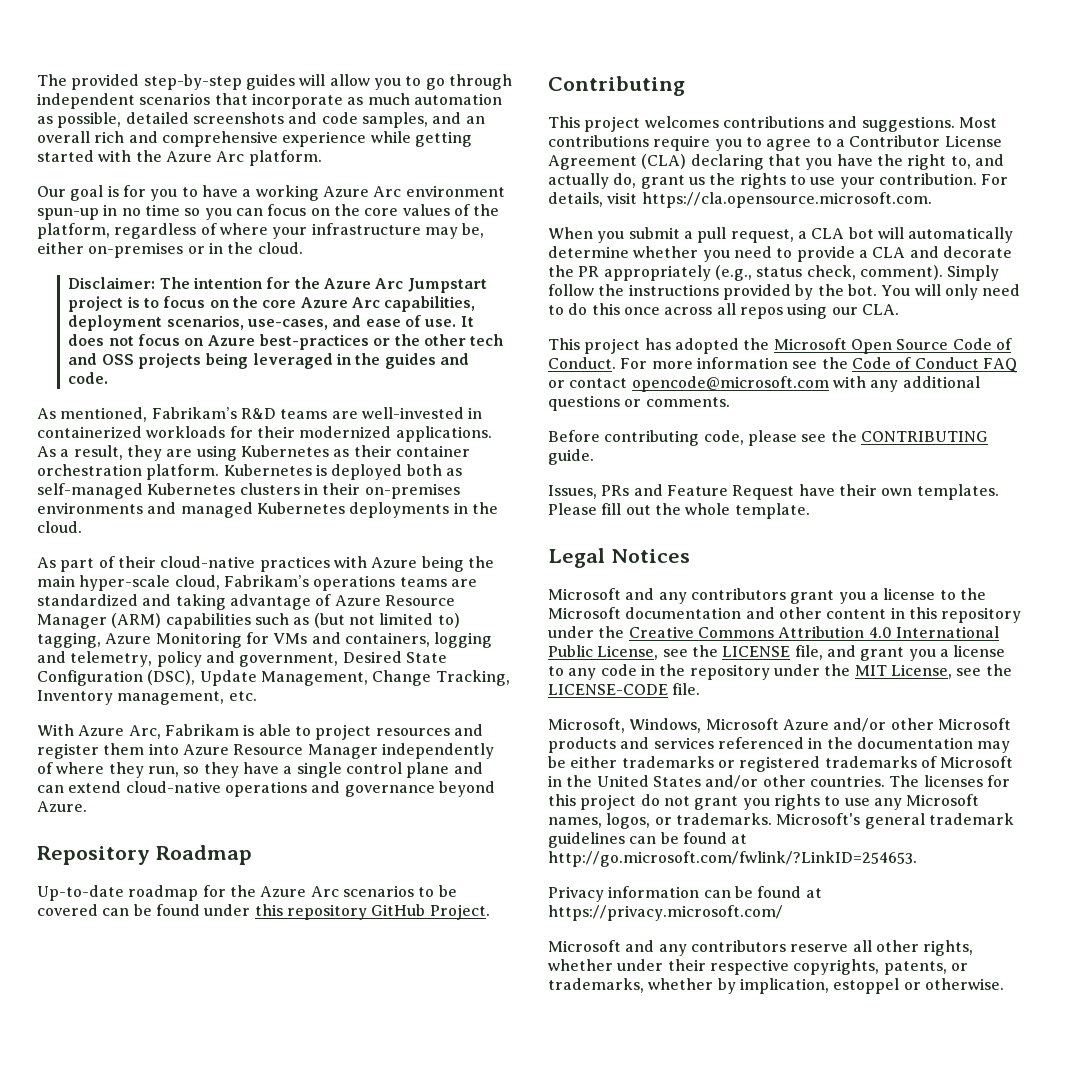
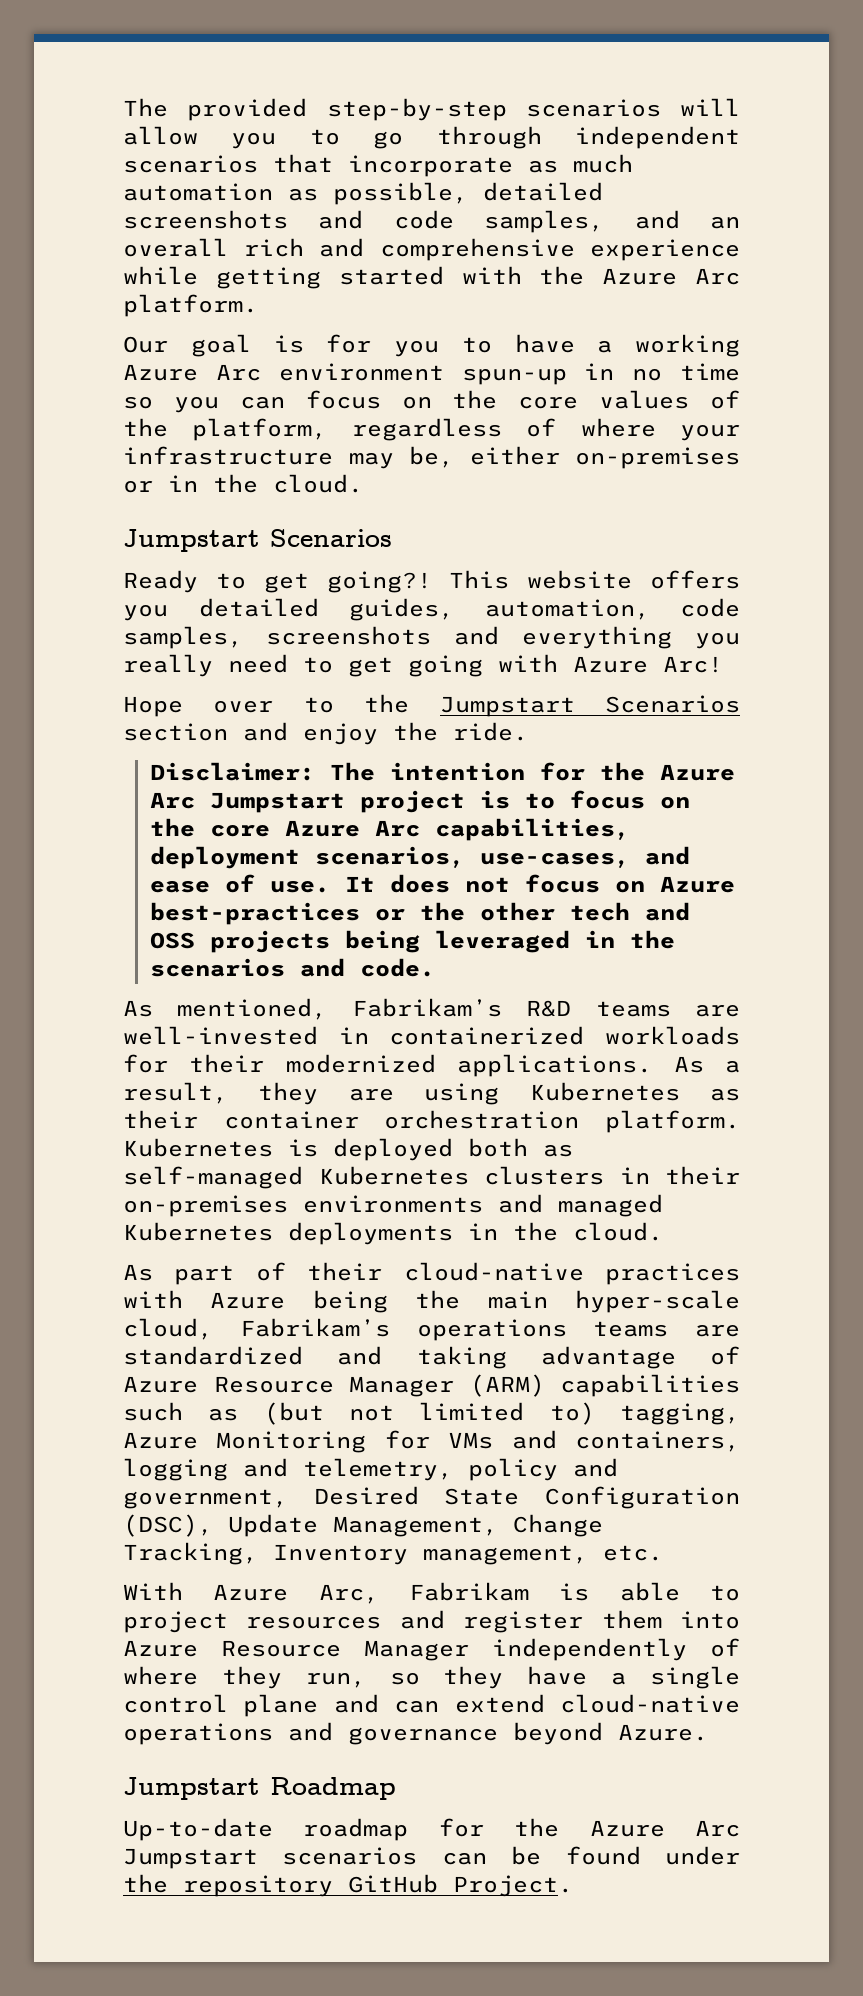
[245,74,295,90] guides -> [525,99,661,117] scenarios
(303, 248) none -> [123,529,392,552] [123,570,740,593] [123,598,740,621] [123,626,740,649] [123,654,723,677] [123,694,740,717] [123,722,528,745] // Jumpstart Scenarios // Ready to get going?! This website offers you detailed guides, automation, code samples, screenshots and everything you really need to get going with Azure Arc! // Hope over to the Jumpstart Scenarios section and enjoy the ride.
[384,353,436,369] guides -> [150,958,286,977] scenarios
[37,846,150,865] Repository -> [123,1777,260,1800] Jumpstart
[342,885,457,897] [37,904,98,916] scenarios to be covered -> [123,1847,418,1869] Jumpstart scenarios
[254,904,283,916] this -> [123,1874,168,1893] the
[548,76,685,96] [548,116,997,132] [548,135,1002,151] [548,154,1004,170] [548,173,1009,189] [548,192,932,208] [548,227,1014,243] [548,246,1012,262] [548,265,1000,281] [548,284,1021,300] [548,303,899,319] [548,338,1012,354] [548,357,1018,373] [548,376,980,392] [548,395,730,411] [548,430,988,446] [548,449,594,465] [548,484,999,500] [548,503,810,519] [548,548,690,568] [548,588,986,604] [548,607,1022,623] [548,626,999,638] [548,645,1006,661] [548,664,1012,680] [548,683,701,695] [548,718,1011,733] [548,737,1011,753] [548,756,1014,772] [548,775,1010,789] [548,794,980,810] [548,813,1014,829] [548,832,748,848] [548,851,917,867] [548,886,822,902] [548,905,783,921] [548,940,974,956] [548,959,968,975] [548,978,1004,994] // Contributing // This project welcomes contributions and suggestions. Most contributions require you to agree to a Contributor License Agreement (CLA) declaring that you have the right to, and actually do, grant us the rights to use your contribution. For details, visit https://cla.opensource.microsoft.com. // When you submit a pull request, a CLA bot will automatically determine whether you need to provide a CLA and decorate the PR appropriately (e.g., status check, comment). Simply follow the instructions provided by the bot. You will only need to do this once across all repos using our CLA. // This project has adopted the Microsoft Open Source Code of Conduct. For more information see the Code of Conduct FAQ or contact opencode@microsoft.com with any additional questions or comments. // Before contributing code, please see the CONTRIBUTING guide. // Issues, PRs and Feature Request have their own templates. Please fill out the whole template. // Legal Notices // Microsoft and any contributors grant you a license to the Microsoft documentation and other content in this repository under the Creative Commons Attribution 4.0 International Public License, see the LICENSE file, and grant you a license to any code in the repository under the MIT License, see the LICENSE-CODE file. // Microsoft, Windows, Microsoft Azure and/or other Microsoft products and services referenced in the documentation may be either trademarks or registered trademarks of Microsoft in the United States and/or other countries. The licenses for this project do not grant you rights to use any Microsoft names, logos, or trademarks. Microsoft's general trademark guidelines can be found at http://go.microsoft.com/fwlink/?LinkID=254653. // Privacy information can be found at https://privacy.microsoft.com/ // Microsoft and any contributors reserve all other rights, whether under their respective copyrights, patents, or trademarks, whether by implication, estoppel or otherwise. -> (573, 1886) none

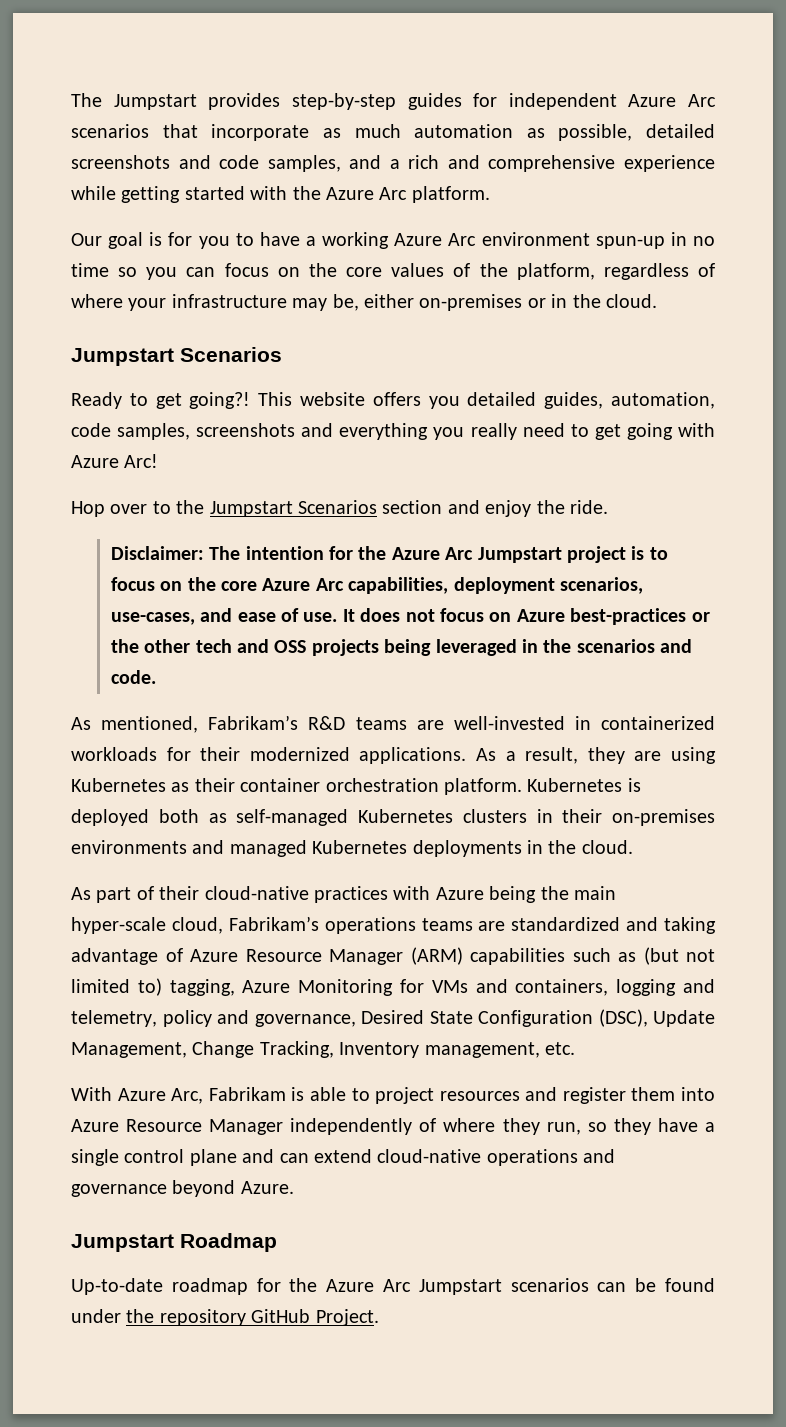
[123,98,740,121] [123,126,740,149] The provided step-by-step scenarios will allow you to go through independent -> [71,93,716,110] The Jumpstart provides step-by-step guides for independent Azure Arc
[709,216,740,229] [123,238,228,257] an overall -> [389,159,400,169] a
[123,696,183,717] Hope -> [71,501,105,517] Hop
[123,1489,288,1509] government, -> [254,1014,356,1027] governance,

